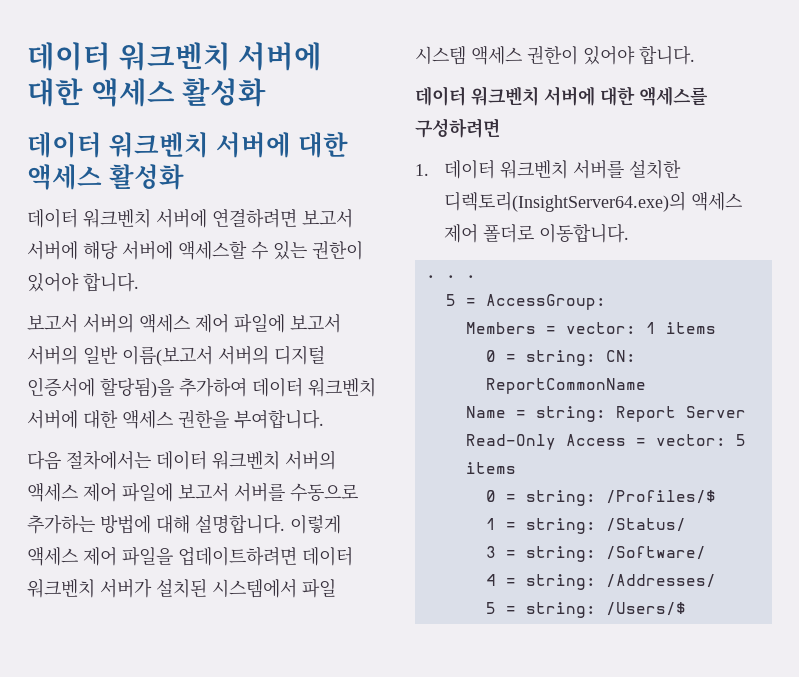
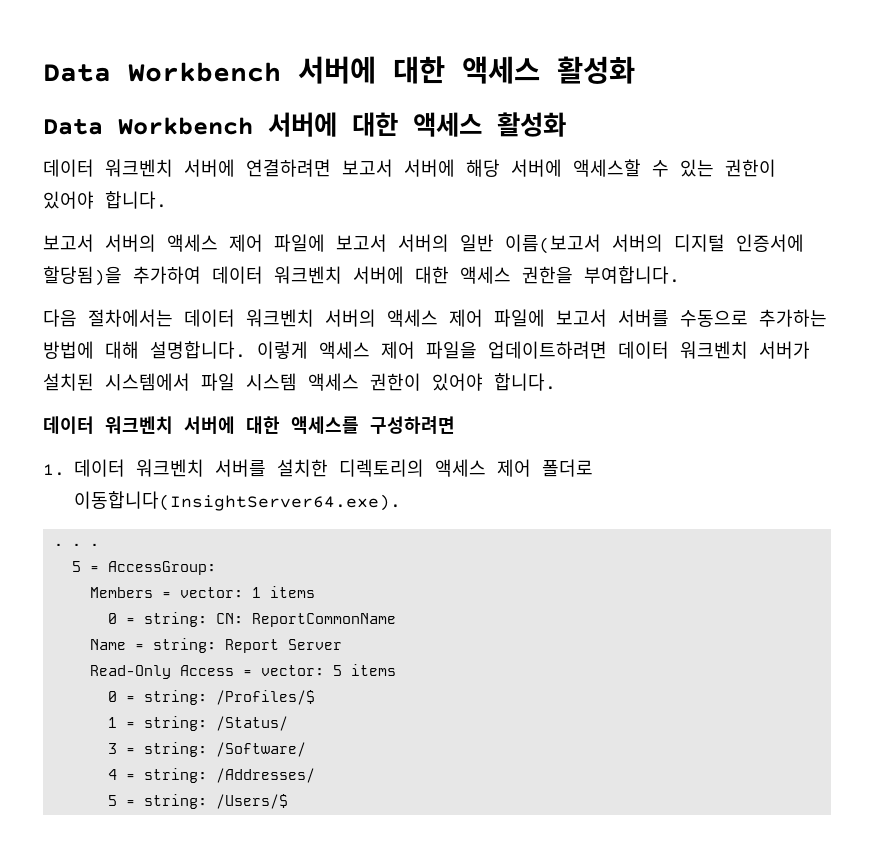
[27,42,323,71] [27,78,267,107] [27,132,209,158] 데이터 워크벤치 서버에 대한 액세스 활성화 // 데이터 워크벤치 -> [43,56,635,84] [43,117,253,135] Data Workbench 서버에 대한 액세스 활성화 // Data Workbench
[444,191,687,212] 디렉토리(InsightServer64.exe)의 -> [339,459,424,477] 디렉토리의
[539,223,630,243] 이동합니다. -> [74,491,401,511] 이동합니다(InsightServer64.exe).

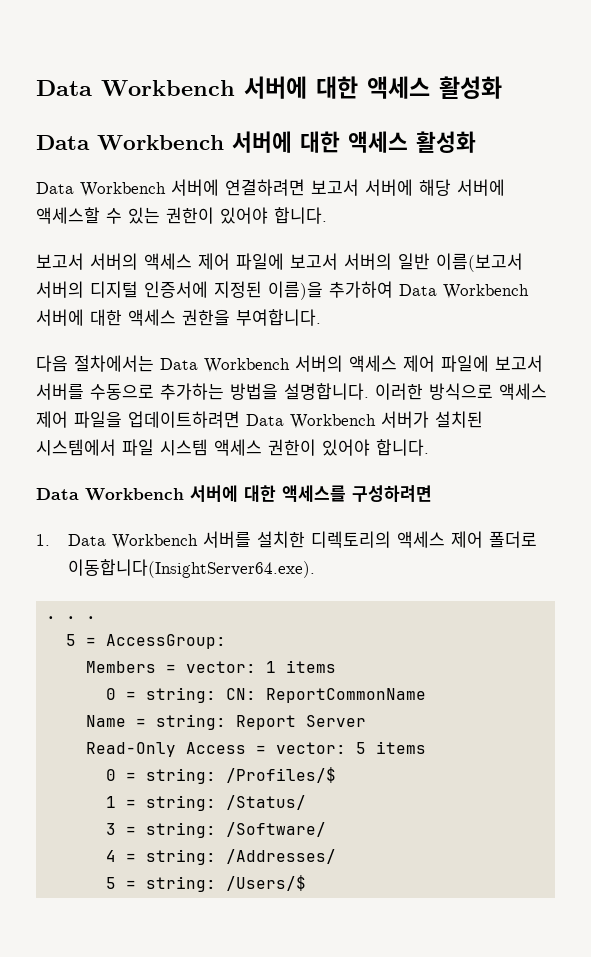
[43,159,173,177] 데이터 워크벤치 -> [36,182,166,197] Data Workbench
[43,266,342,286] 할당됨)을 추가하여 데이터 워크벤치 -> [214,281,529,300] 지정된 이름)을 추가하여 Data Workbench
[184,309,314,327] 데이터 워크벤치 -> [160,358,290,373] Data Workbench
[43,341,308,359] 방법에 대해 설명합니다. 이렇게 -> [230,383,493,400] 방법을 설명합니다. 이러한 방식으로
[618,341,748,359] 데이터 워크벤치 -> [246,414,376,429] Data Workbench
[43,416,173,434] 데이터 워크벤치 -> [36,488,184,501] Data Workbench
[74,459,204,477] 데이터 워크벤치 -> [68,534,199,549] Data Workbench

